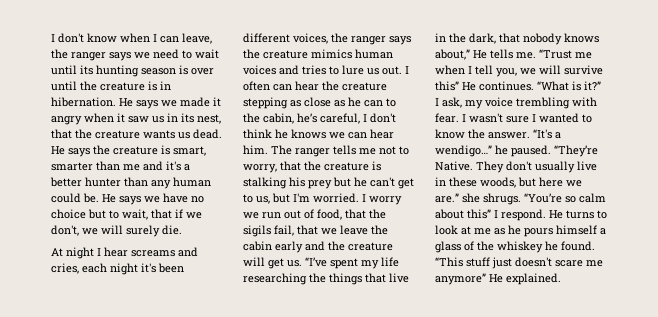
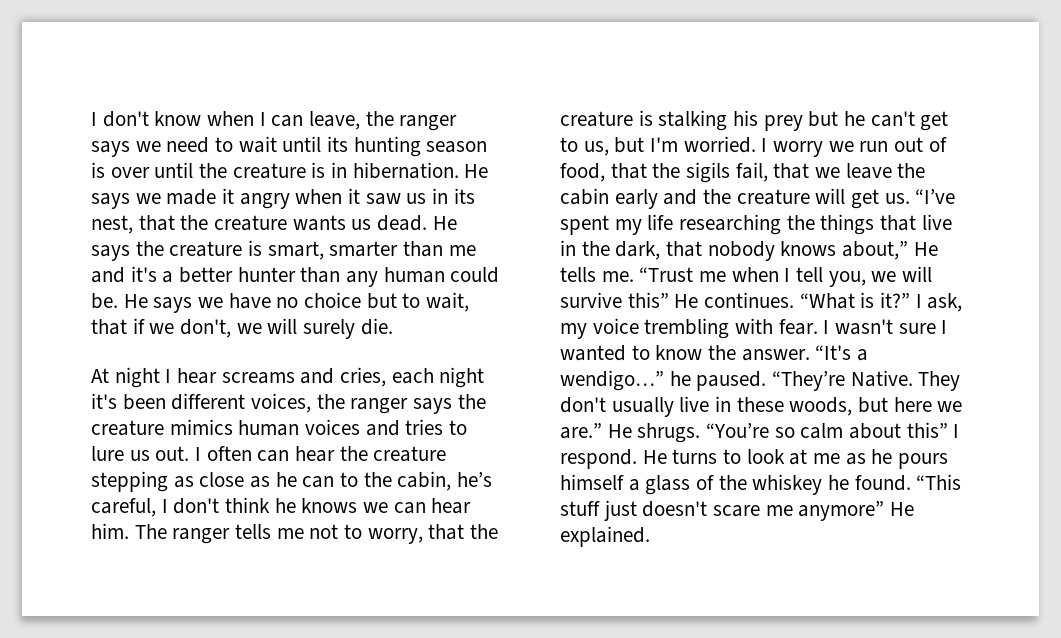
[462,193,480,203] she -> [607,424,632,438] He

